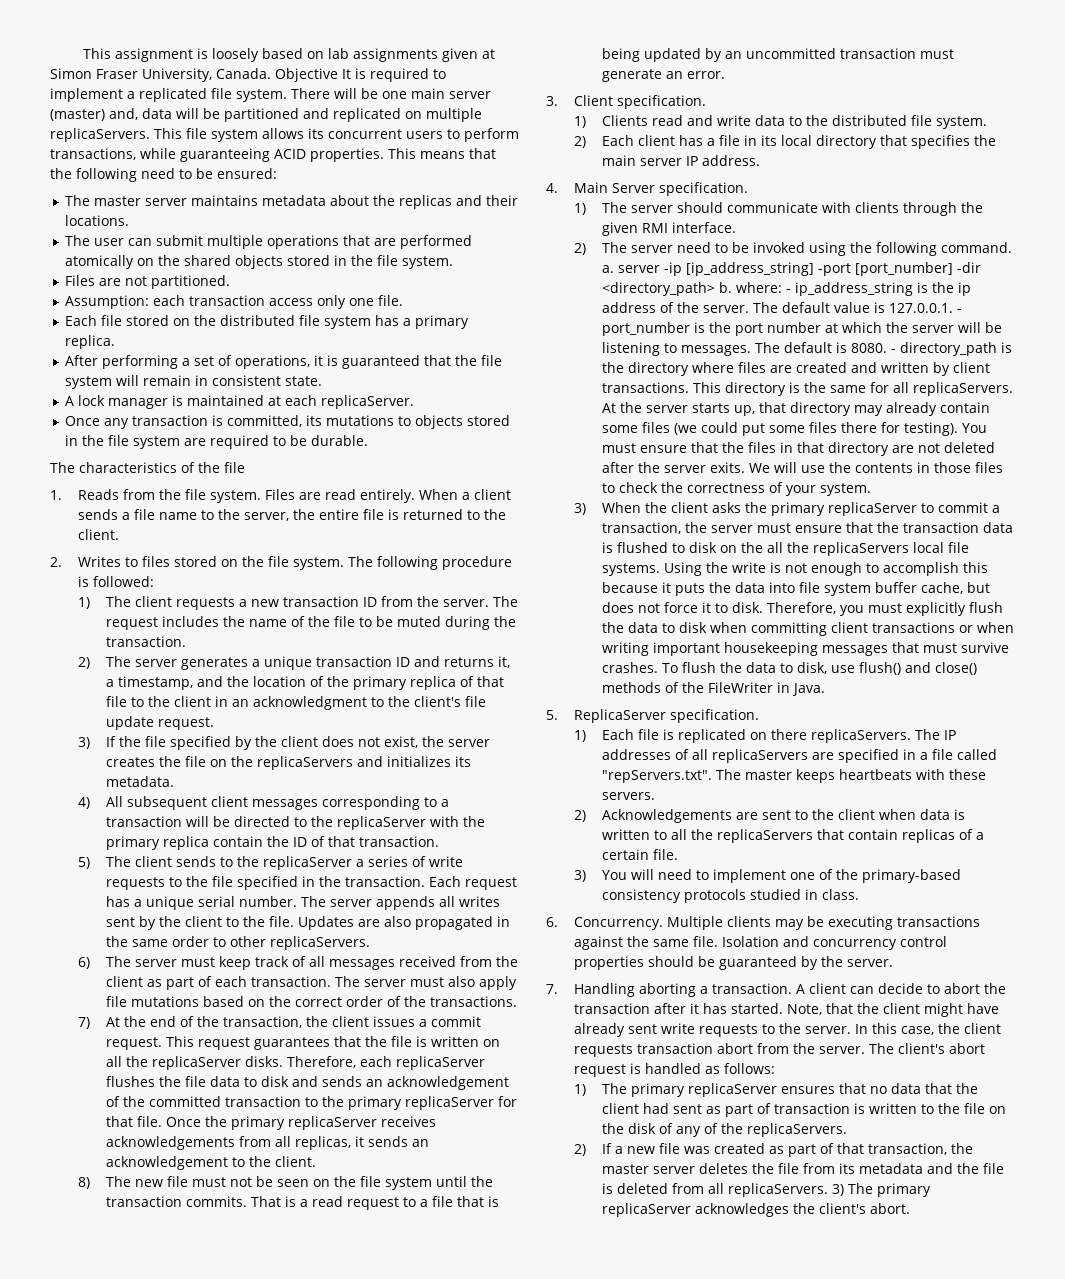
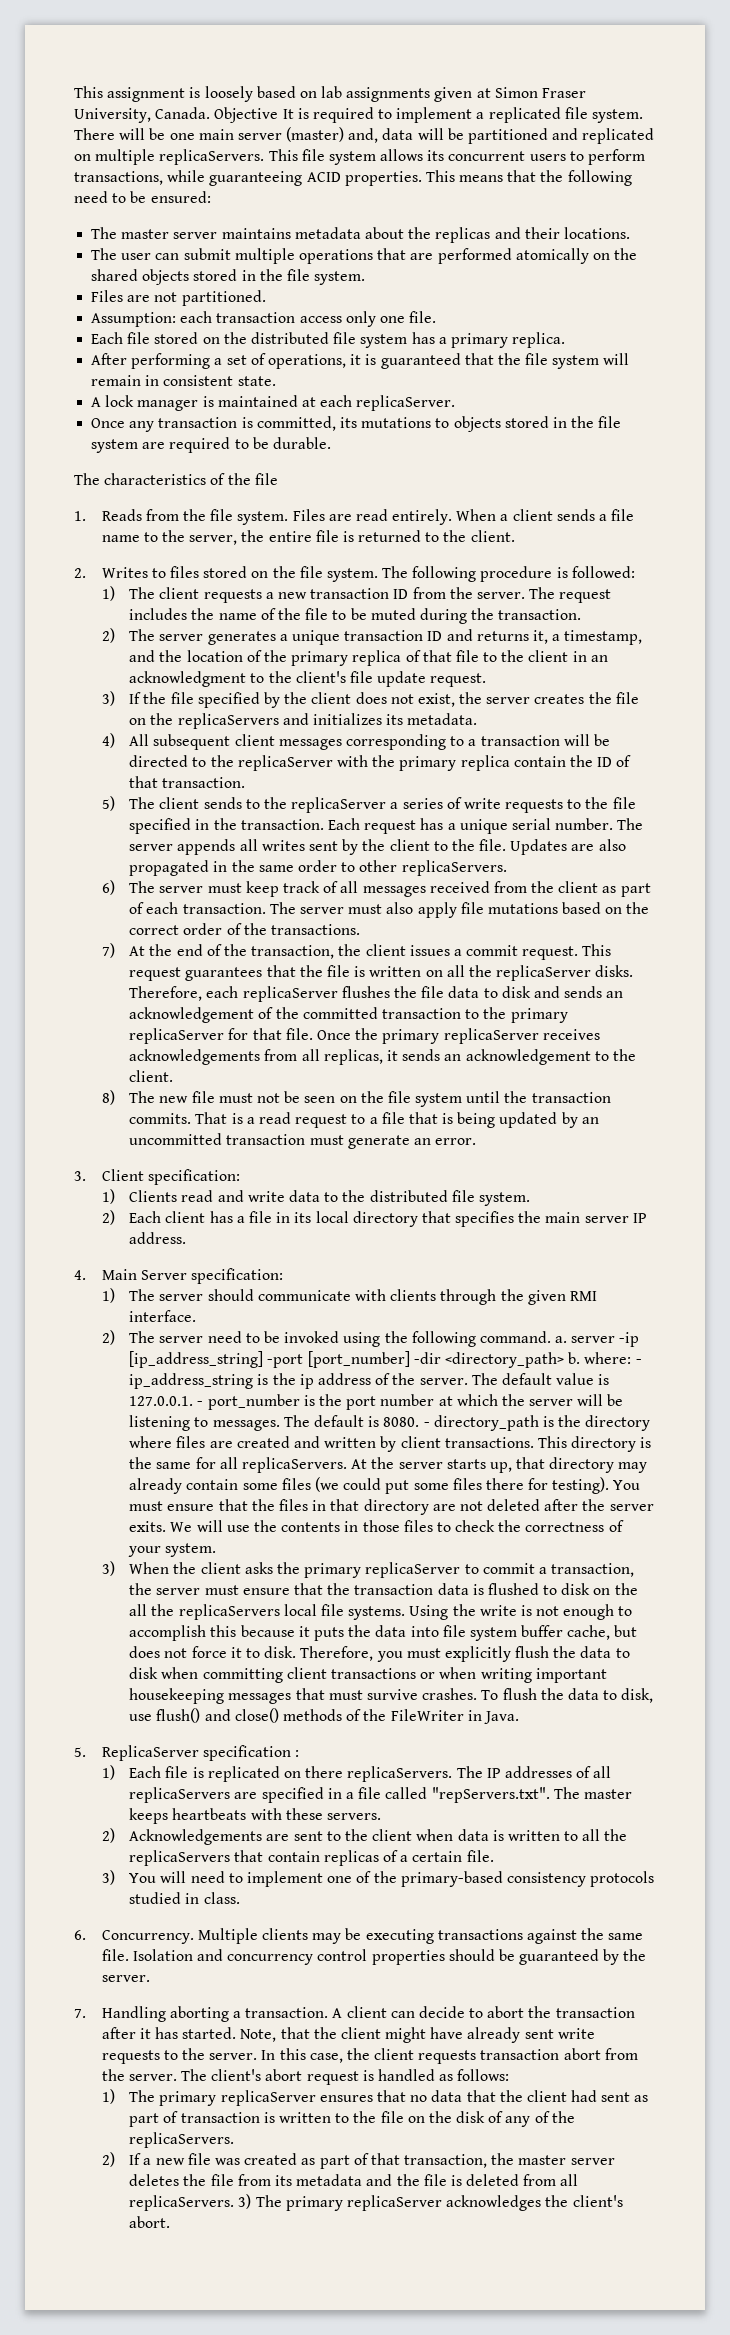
[616,95,706,109] specification. -> [147,1169,240,1185] specification:
[658,182,748,196] specification. -> [190,1268,283,1284] specification:
[669,709,759,723] specification. -> [202,1745,299,1761] specification :

